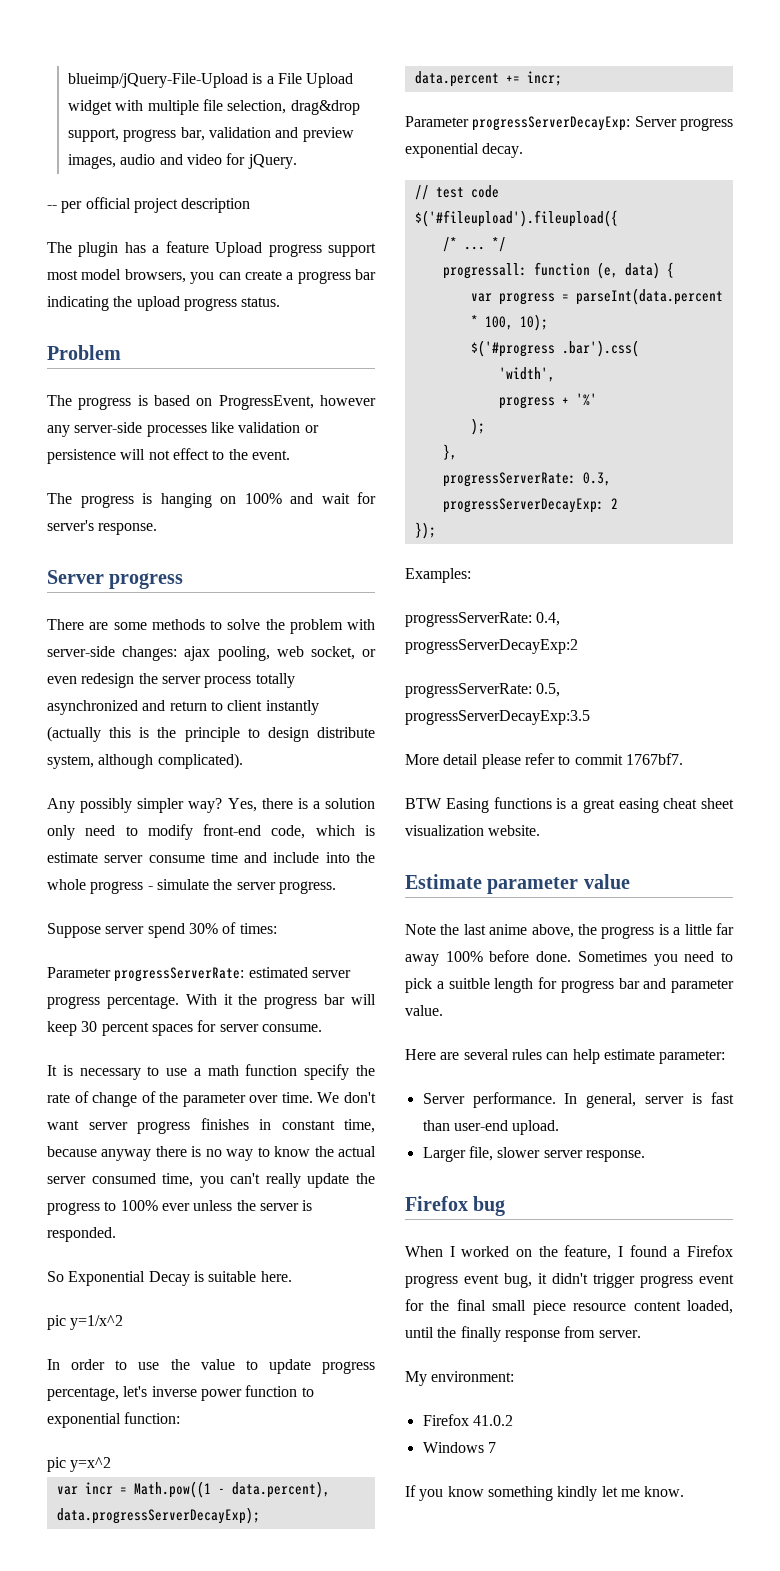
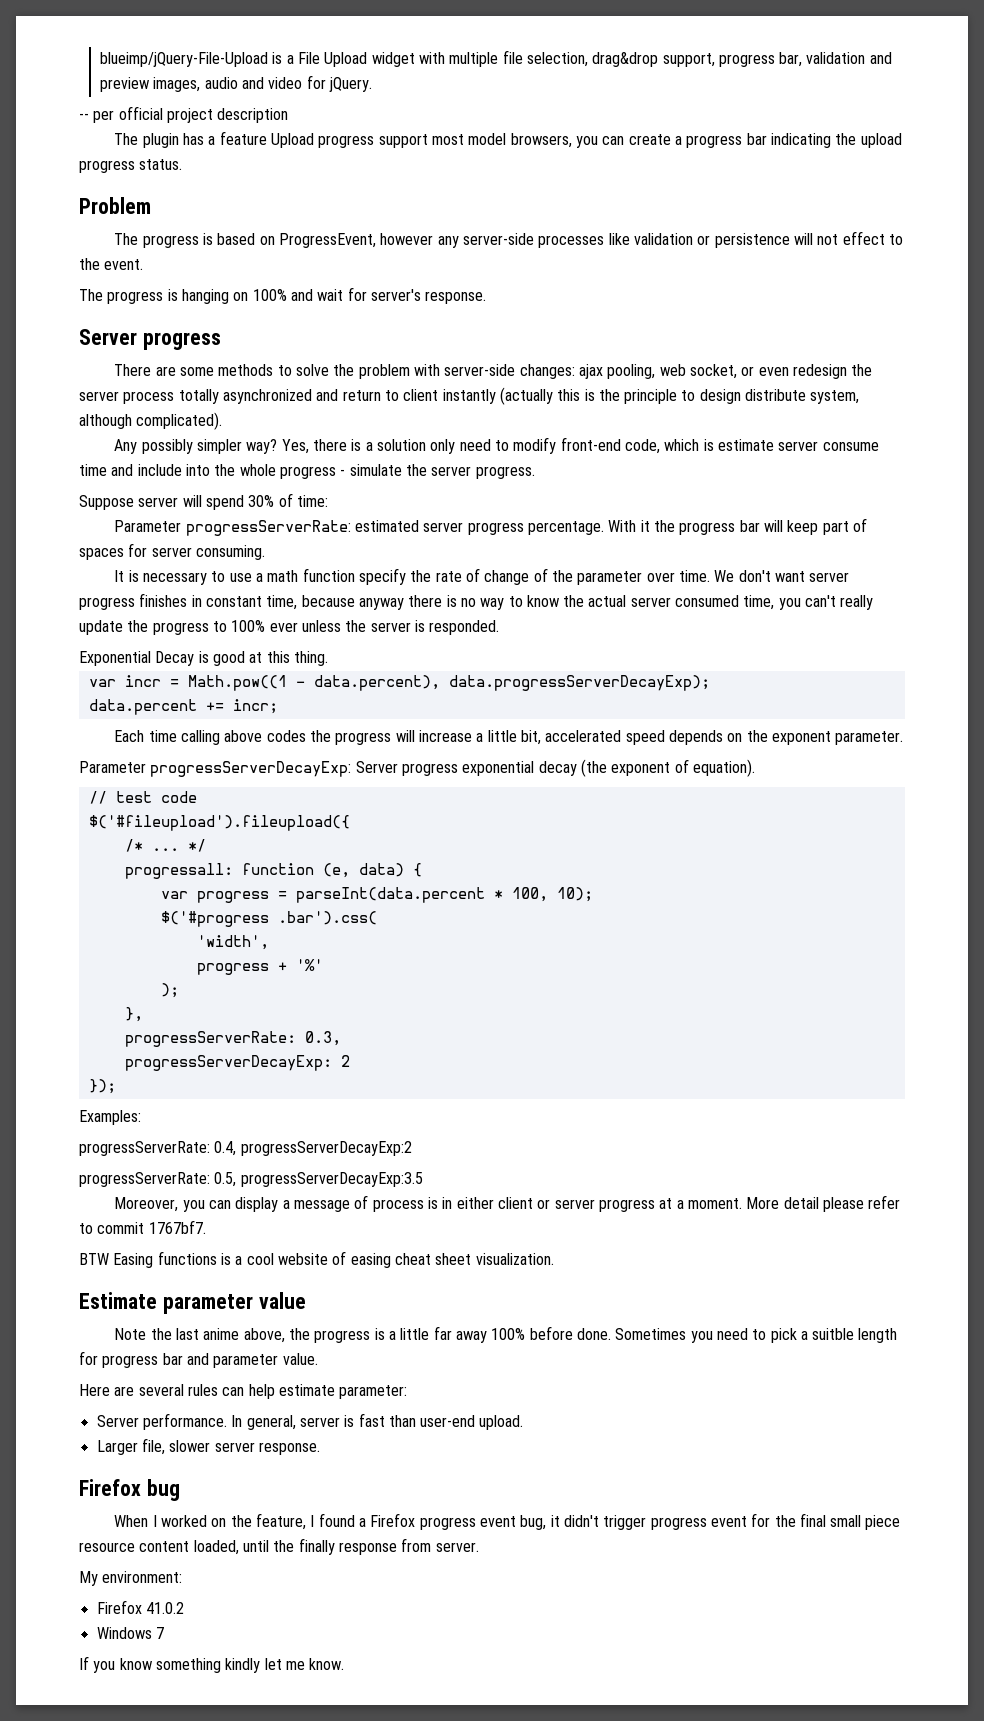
(145, 930) none -> [182,495,202,507] will
[239,923,277,934] times: -> [296,495,328,507] time:
[81,1021,149,1036] 30 percent -> [822,518,867,535] part of
[261,1024,322,1032] consume. -> [195,545,265,560] consuming.
[47,1271,64,1282] So -> (500, 627) none
[208,1271,292,1282] [47,1315,124,1330] [47,1359,375,1374] [47,1385,314,1401] [47,1412,181,1428] [47,1457,112,1472] suitable here. // pic y=1/x^2 // In order to use the value to update progress percentage, let's inverse power function to exponential function: // pic y=x^2 -> [212,651,328,666] good at this thing.
(562, 78) none -> [114,730,904,745] // Each time calling above codes the progress will increase a little bit, accelerated speed depends on the exponent parameter.
[482,143,524,158] decay. -> [538,759,755,777] decay (the exponent of equation).
(590, 717) none -> [114,1195,742,1212] Moreover, you can display a message of process is in either client or server progress at a moment.
[582,799,615,813] great -> [246,1251,347,1265] cool website of
[405,825,541,836] visualization website. -> [475,1253,554,1265] visualization.

